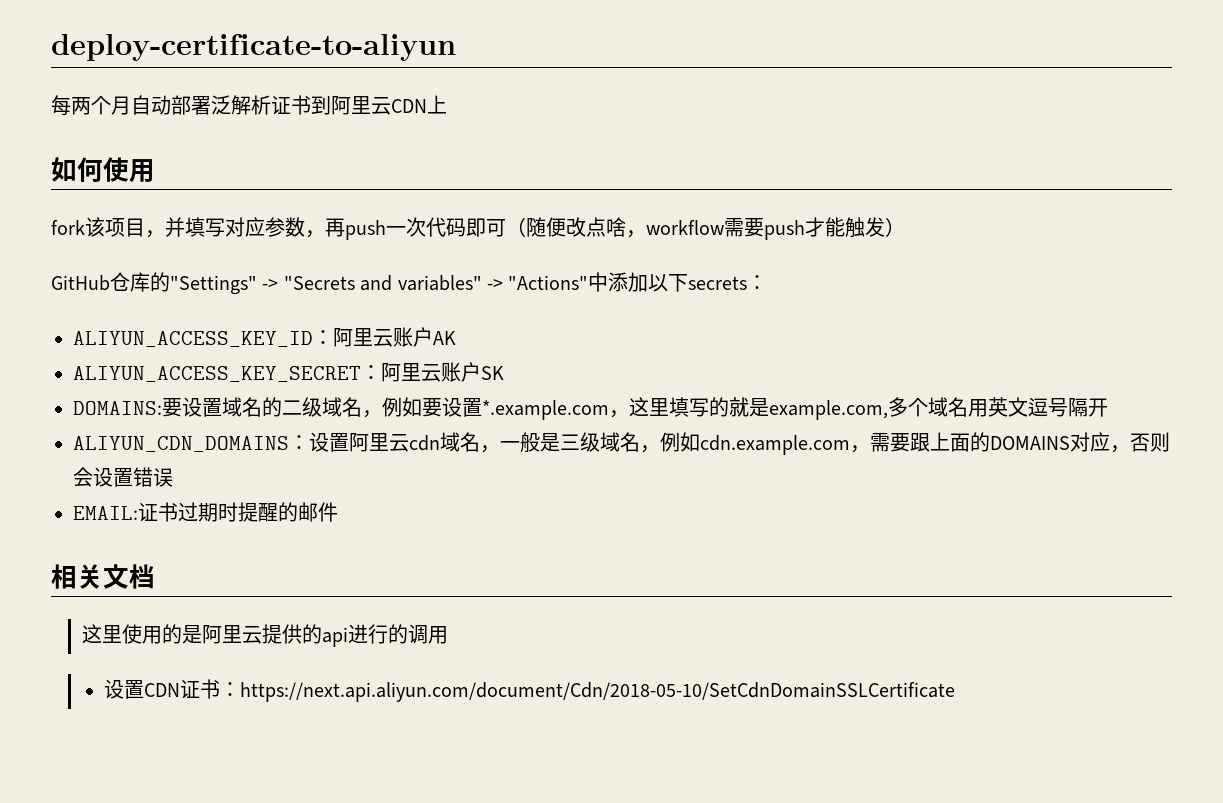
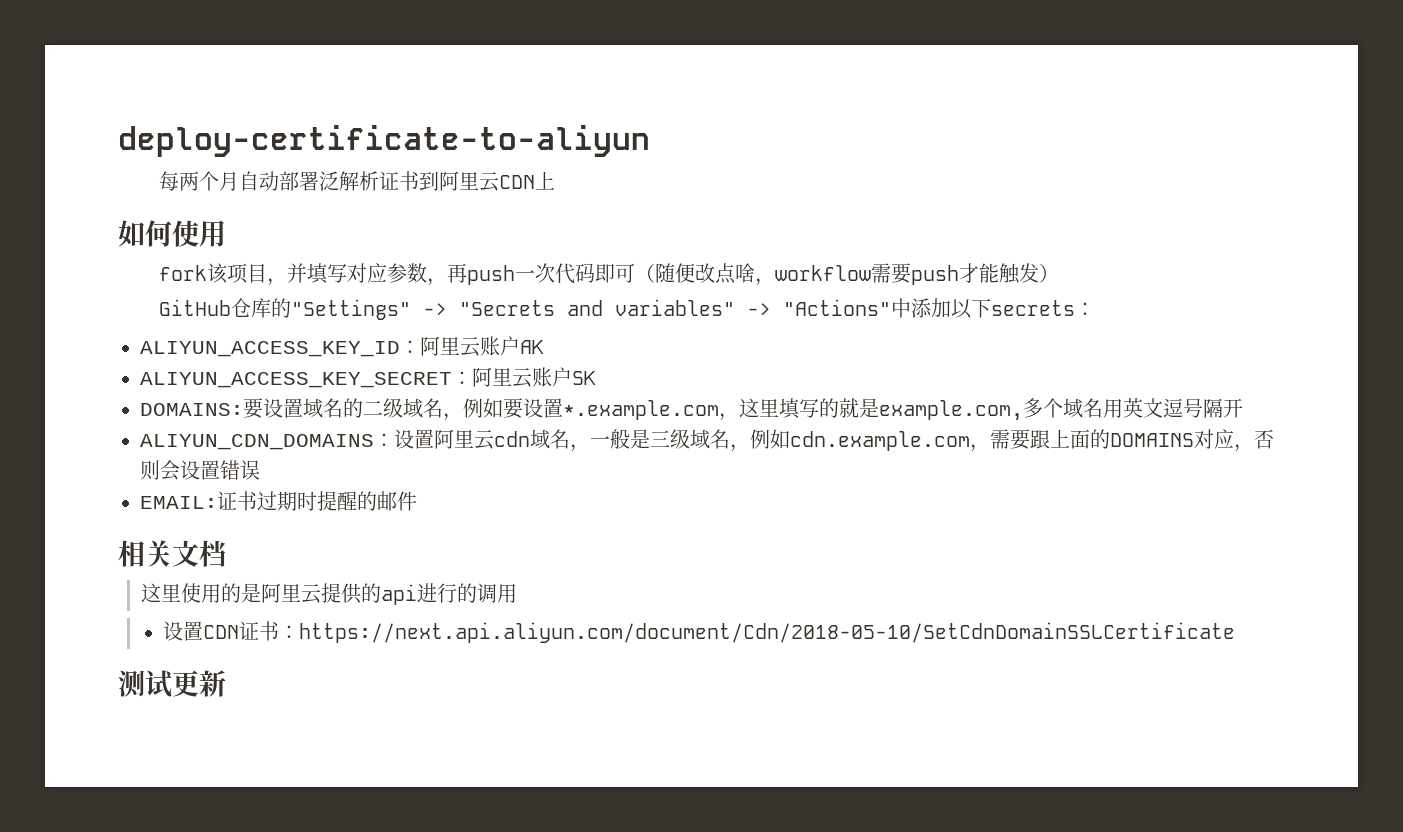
(955, 692) none -> [118,670,226,698] // 测试更新

